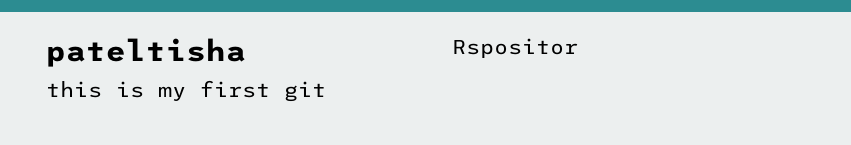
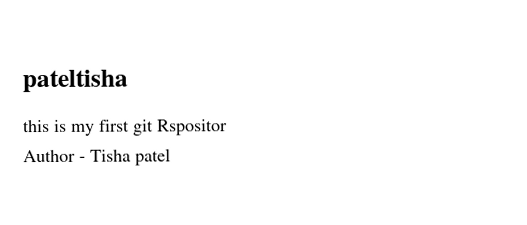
(578, 48) none -> [23,148,171,166] // Author - Tisha patel

